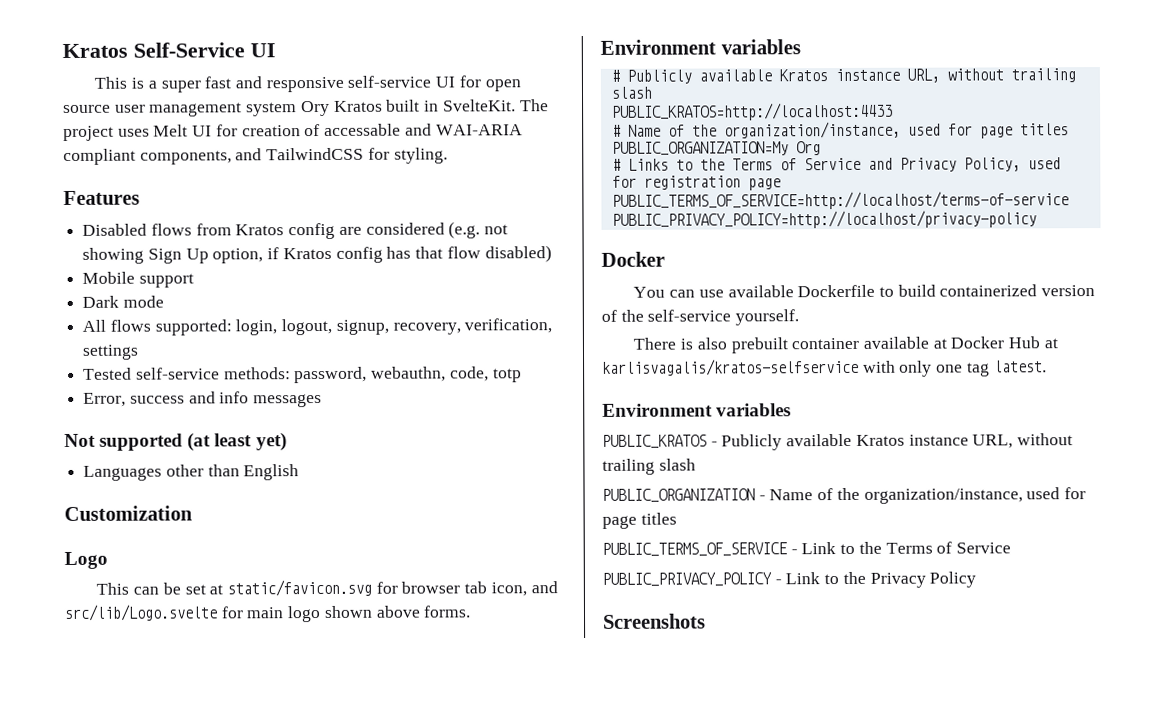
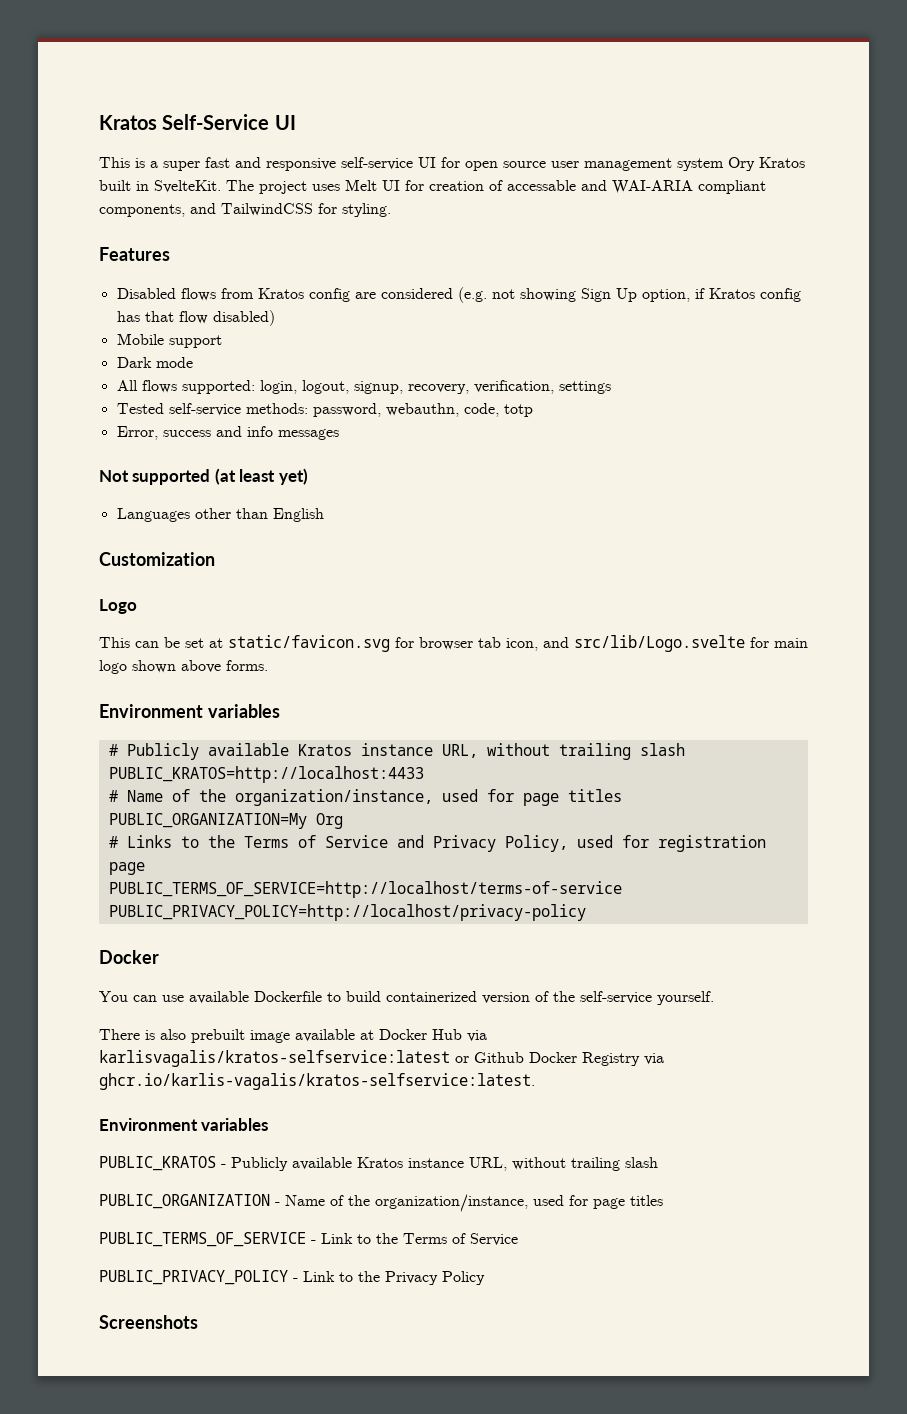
[791,337,860,350] container -> [250,1030,290,1043] image
[1043,338,1058,349] [602,358,1047,377] at karlisvagalis/kratos-selfservice with only one tag latest. -> [467,1030,487,1042] [99,1050,664,1067] [99,1073,535,1090] via karlisvagalis/kratos-selfservice:latest or Github Docker Registry via ghcr.io/karlis-vagalis/kratos-selfservice:latest.

